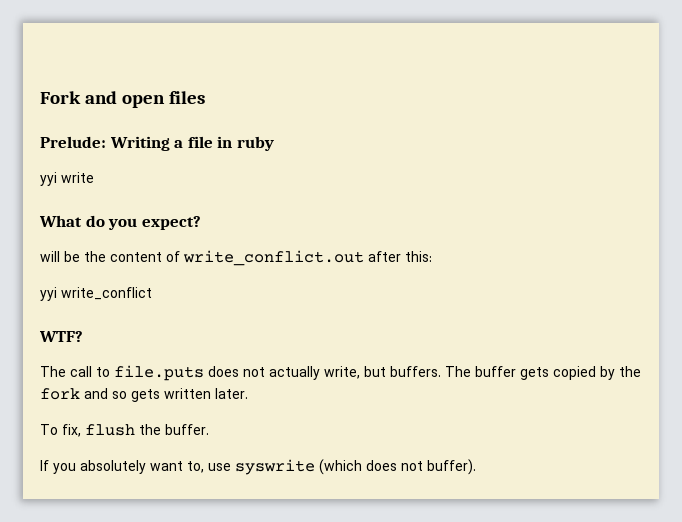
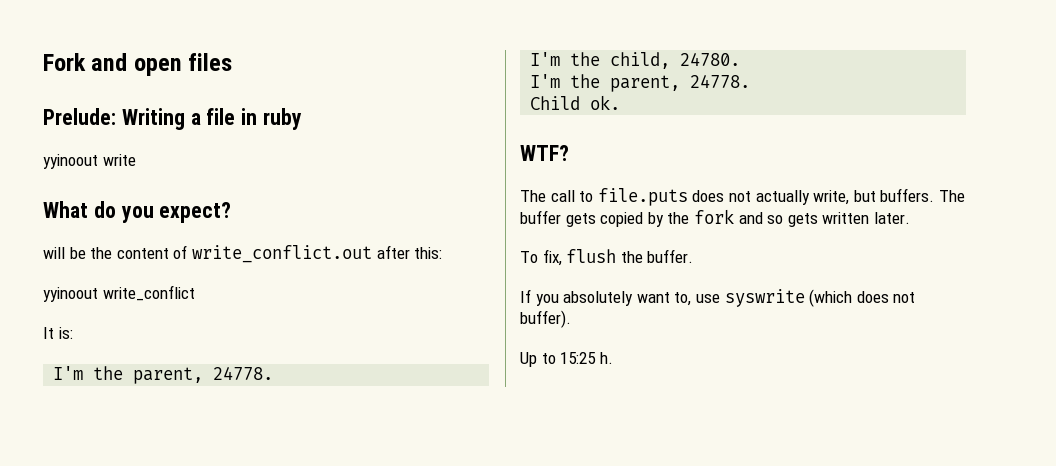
[40,172,57,186] yyi -> [43,154,98,169] yyinoout
[40,287,57,301] yyi -> [43,287,98,302] yyinoout
(152, 293) none -> [43,327,73,339] [53,366,274,384] [530,52,741,69] [530,74,751,92] [530,95,621,110] // It is: // I'm the parent, 24778. // I'm the child, 24780. // I'm the parent, 24778. // Child ok.
(476, 467) none -> [520,352,613,367] // Up to 15:25 h.

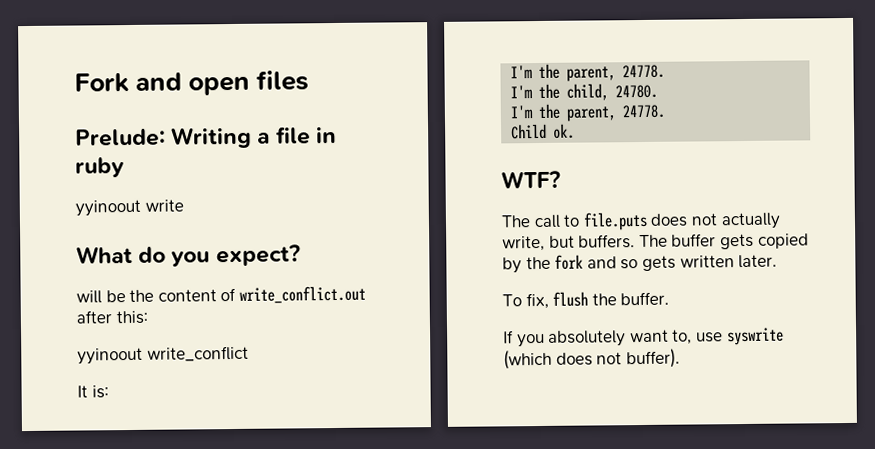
[520,352,613,367] // Up to 15:25 h. -> (680, 358) none

